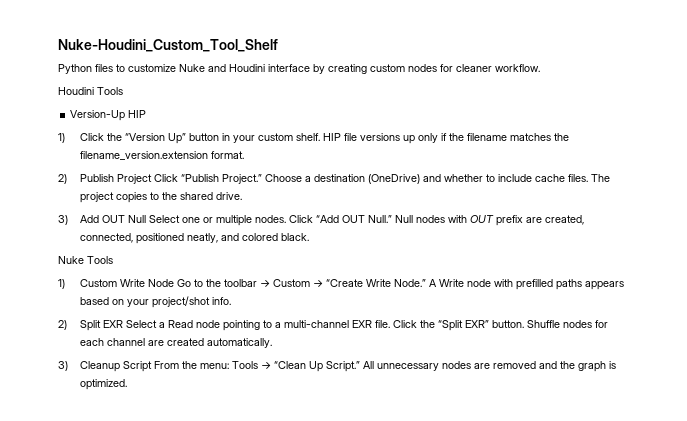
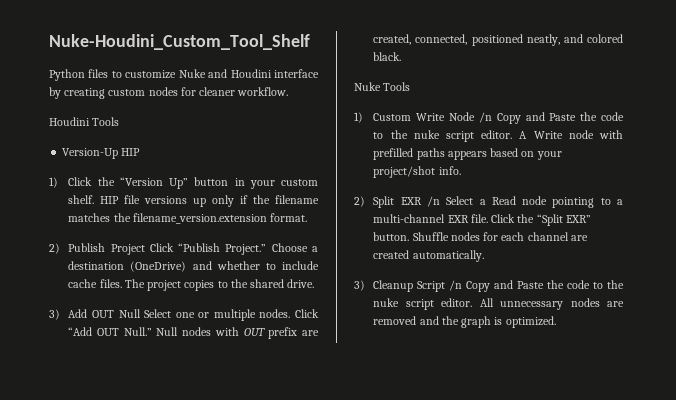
[176,279,426,287] Go to the toolbar → Custom → “Create Write Node.” -> [478,112,624,124] [373,130,513,142] /n Copy and Paste the code to the nuke script editor.
(123, 324) none -> [426,196,440,207] /n
[153,361,360,372] From the menu: Tools → “Clean Up Script.” -> [449,280,624,292] [373,298,473,310] /n Copy and Paste the code to the nuke script editor.

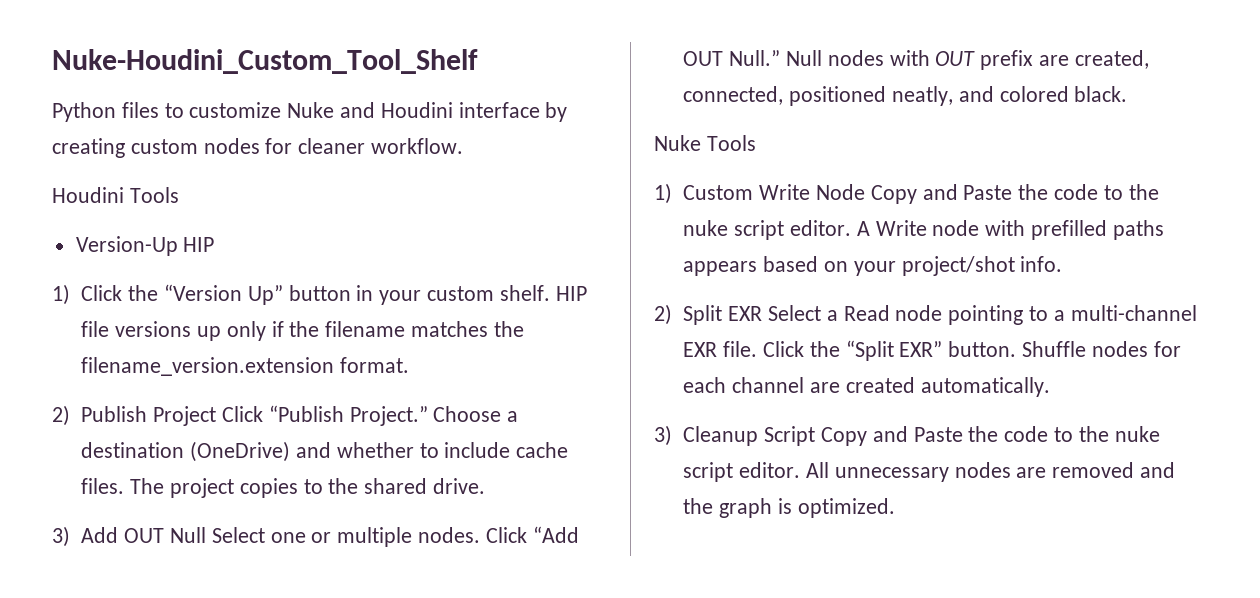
[478,112,492,123] /n -> (866, 192) none
[426,196,440,207] /n -> (763, 313) none
[449,280,463,291] /n -> (816, 436) none

